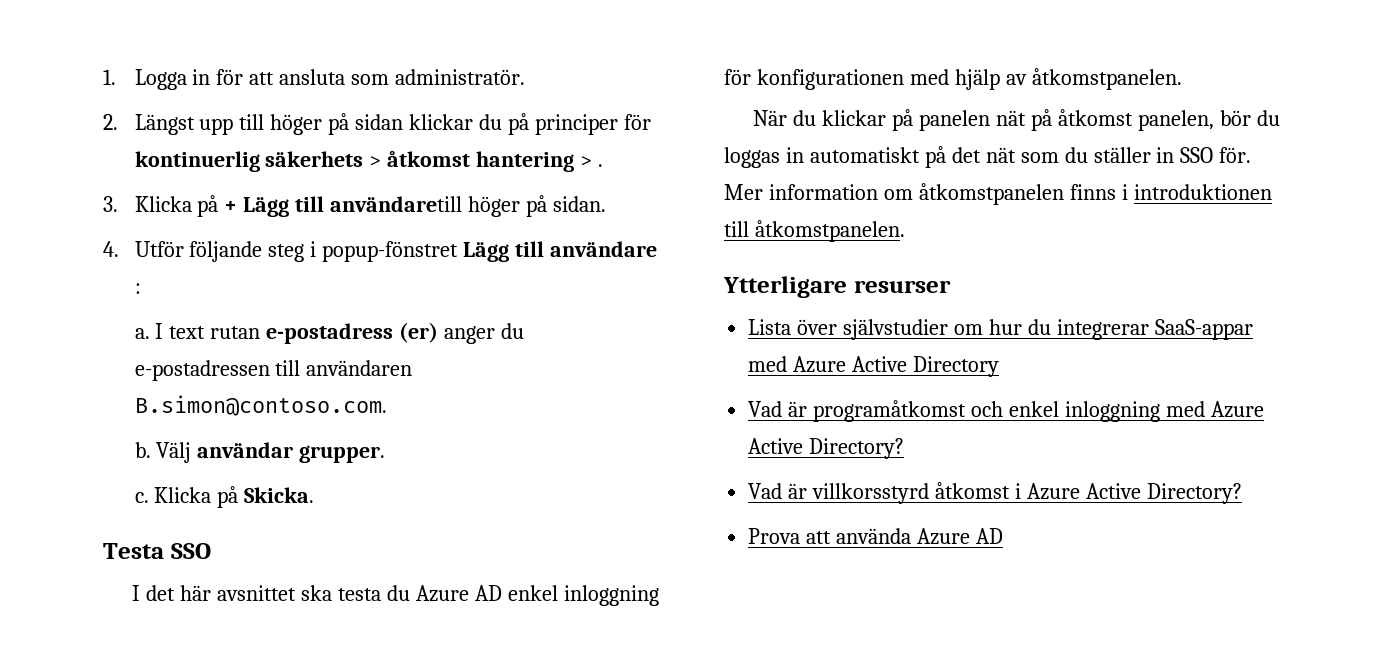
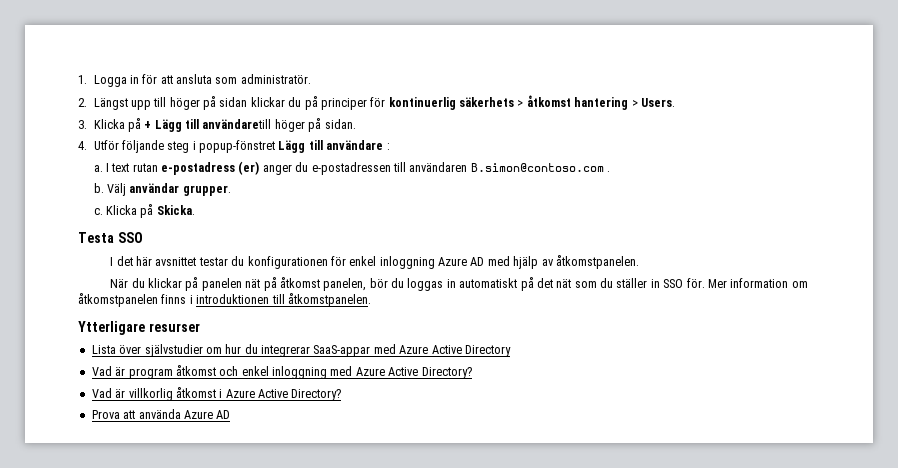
[598,164,604,167] . -> [640,98,675,107] Users.
[134,395,387,416] B.simon@contoso.com. -> [470,163,611,172] B.simon@contoso.com .
[300,585,659,606] [724,69,904,90] ska testa du Azure AD enkel inloggning för konfigurationen -> [198,256,485,269] testar du konfigurationen för enkel inloggning Azure AD
[813,400,967,422] programåtkomst -> [128,365,216,379] program åtkomst
[812,483,930,504] villkorsstyrd -> [128,388,173,401] villkorlig

